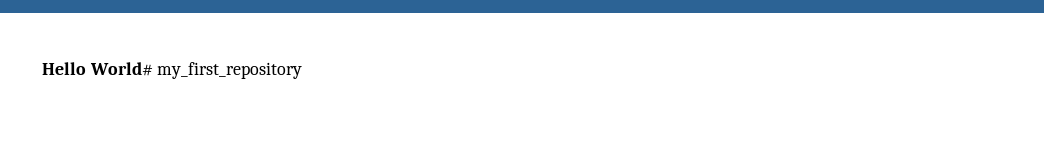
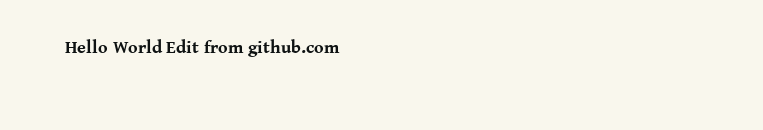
[89,62,303,79] World# my_first_repository -> [112,39,340,57] World Edit from github.com

